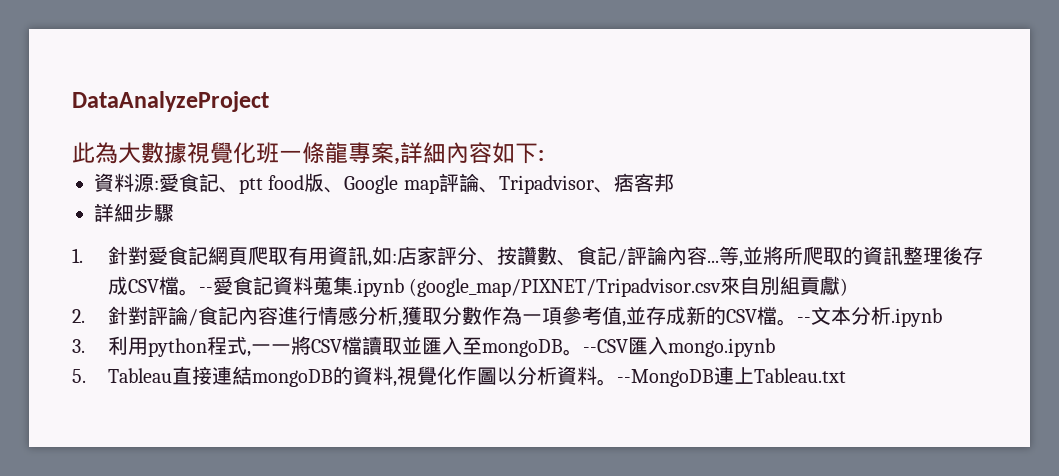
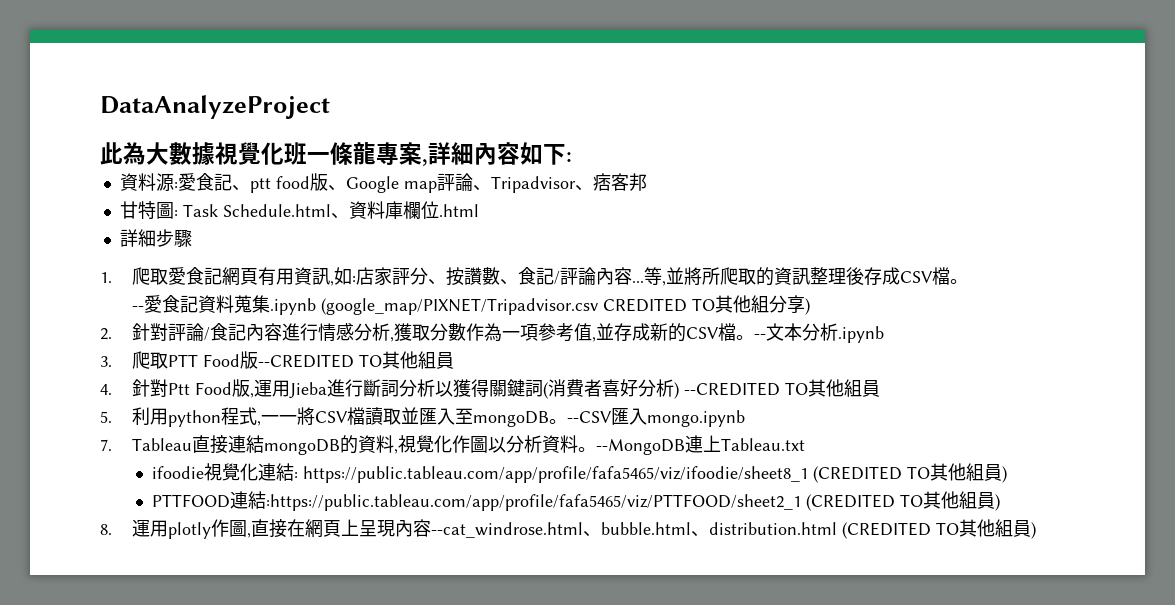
(674, 182) none -> [119,201,479,219] // 甘特圖: Task Schedule.html、資料庫欄位.html
[107,246,148,265] 針對 -> [132,267,169,285] 爬取
[247,246,288,265] 爬取 -> (259, 276) none
(199, 292) none -> (969, 281) //
[719,276,840,295] 來自別組貢獻 -> [603,295,806,314] CREDITED TO其他組分享
(85, 346) none -> [132,351,455,369] [100,379,881,399] [100,411,112,423] 爬取PTT Food版--CREDITED TO其他組員 // 4.針對Ptt Food版,運用Jieba進行斷詞分析以獲得關鍵詞(消費者喜好分析) --CREDITED TO其他組員 // 5.
[72,369,86,383] 5. -> [100,439,112,451] 7.
(846, 375) none -> [152,463,1008,483] [152,491,1001,511] [100,519,1037,539] // ifoodie視覺化連結: https://public.tableau.com/app/profile/fafa5465/viz/ifoodie/sheet8_1 (CREDITED TO其他組員) // PTTFOOD連結:https://public.tableau.com/app/profile/fafa5465/viz/PTTFOOD/sheet2_1 (CREDITED TO其他組員) // 8.運用plotly作圖,直接在網頁上呈現內容--cat_windrose.html、bubble.html、distribution.html (CREDITED TO其他組員)

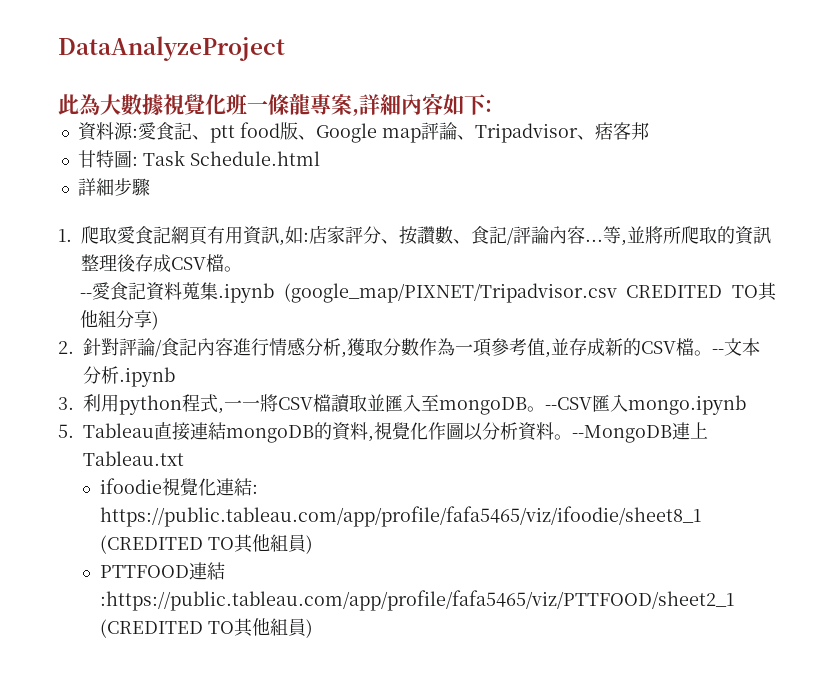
[330,201,479,219] 、資料庫欄位.html -> (320, 158) none
[132,351,455,369] [100,379,881,399] [100,411,112,423] 爬取PTT Food版--CREDITED TO其他組員 // 4.針對Ptt Food版,運用Jieba進行斷詞分析以獲得關鍵詞(消費者喜好分析) --CREDITED TO其他組員 // 5. -> (74, 403) none
[100,439,112,451] 7. -> [58,424,74,438] 5.
[100,519,1037,539] // 8.運用plotly作圖,直接在網頁上呈現內容--cat_windrose.html、bubble.html、distribution.html (CREDITED TO其他組員) -> (313, 628) none

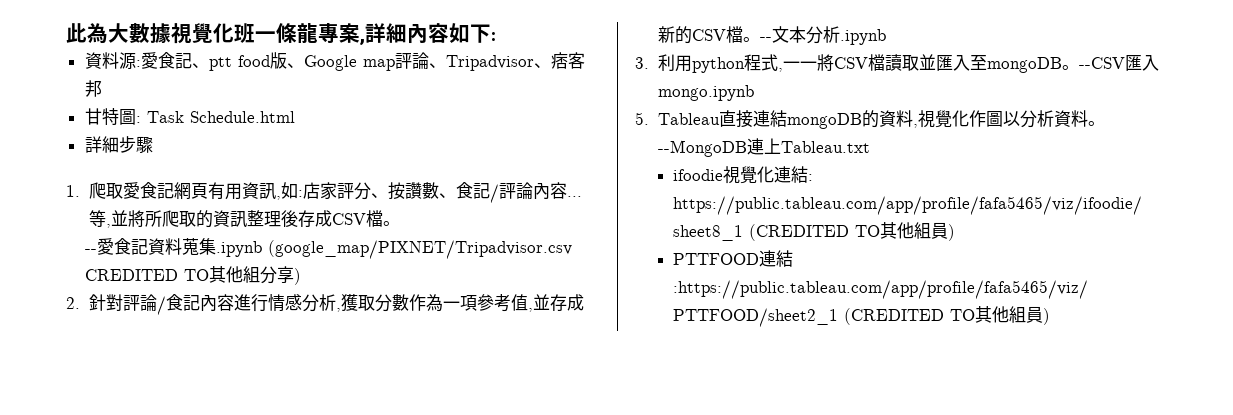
[58,36,285,61] DataAnalyzeProject // -> (66, 33) none

